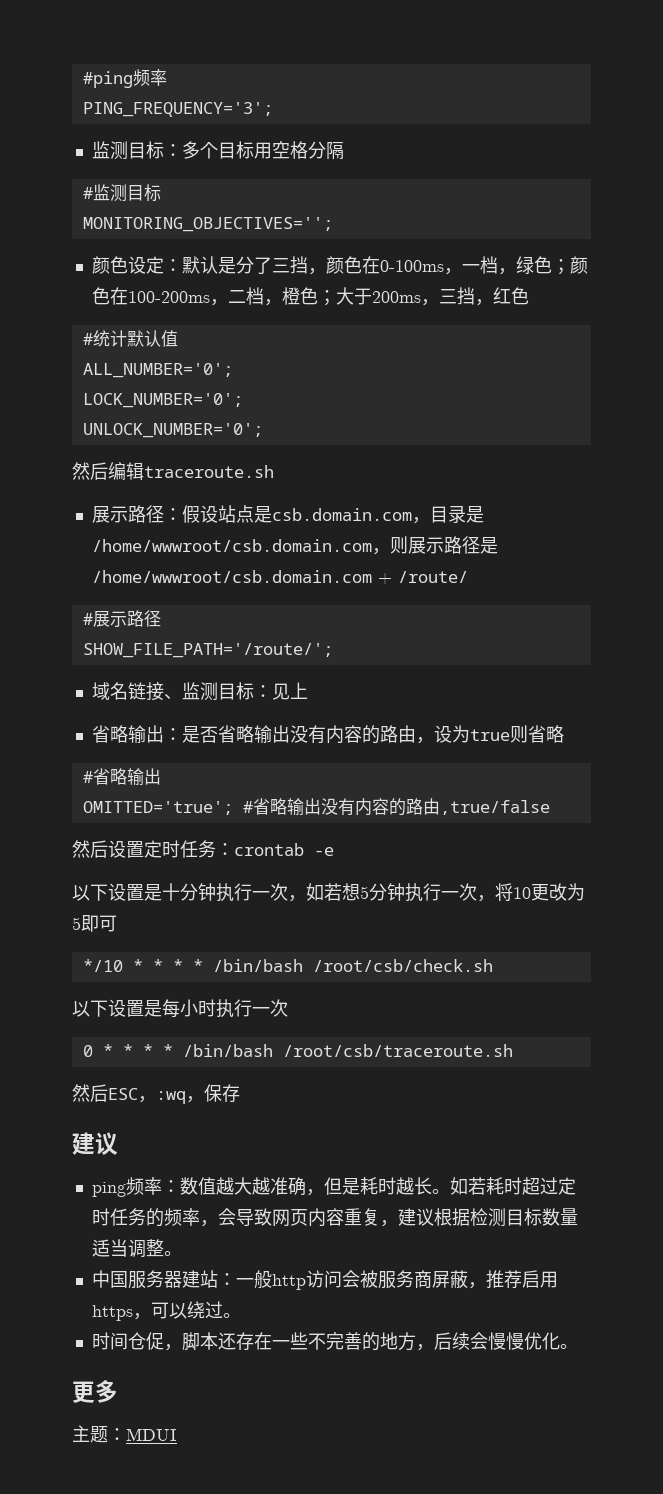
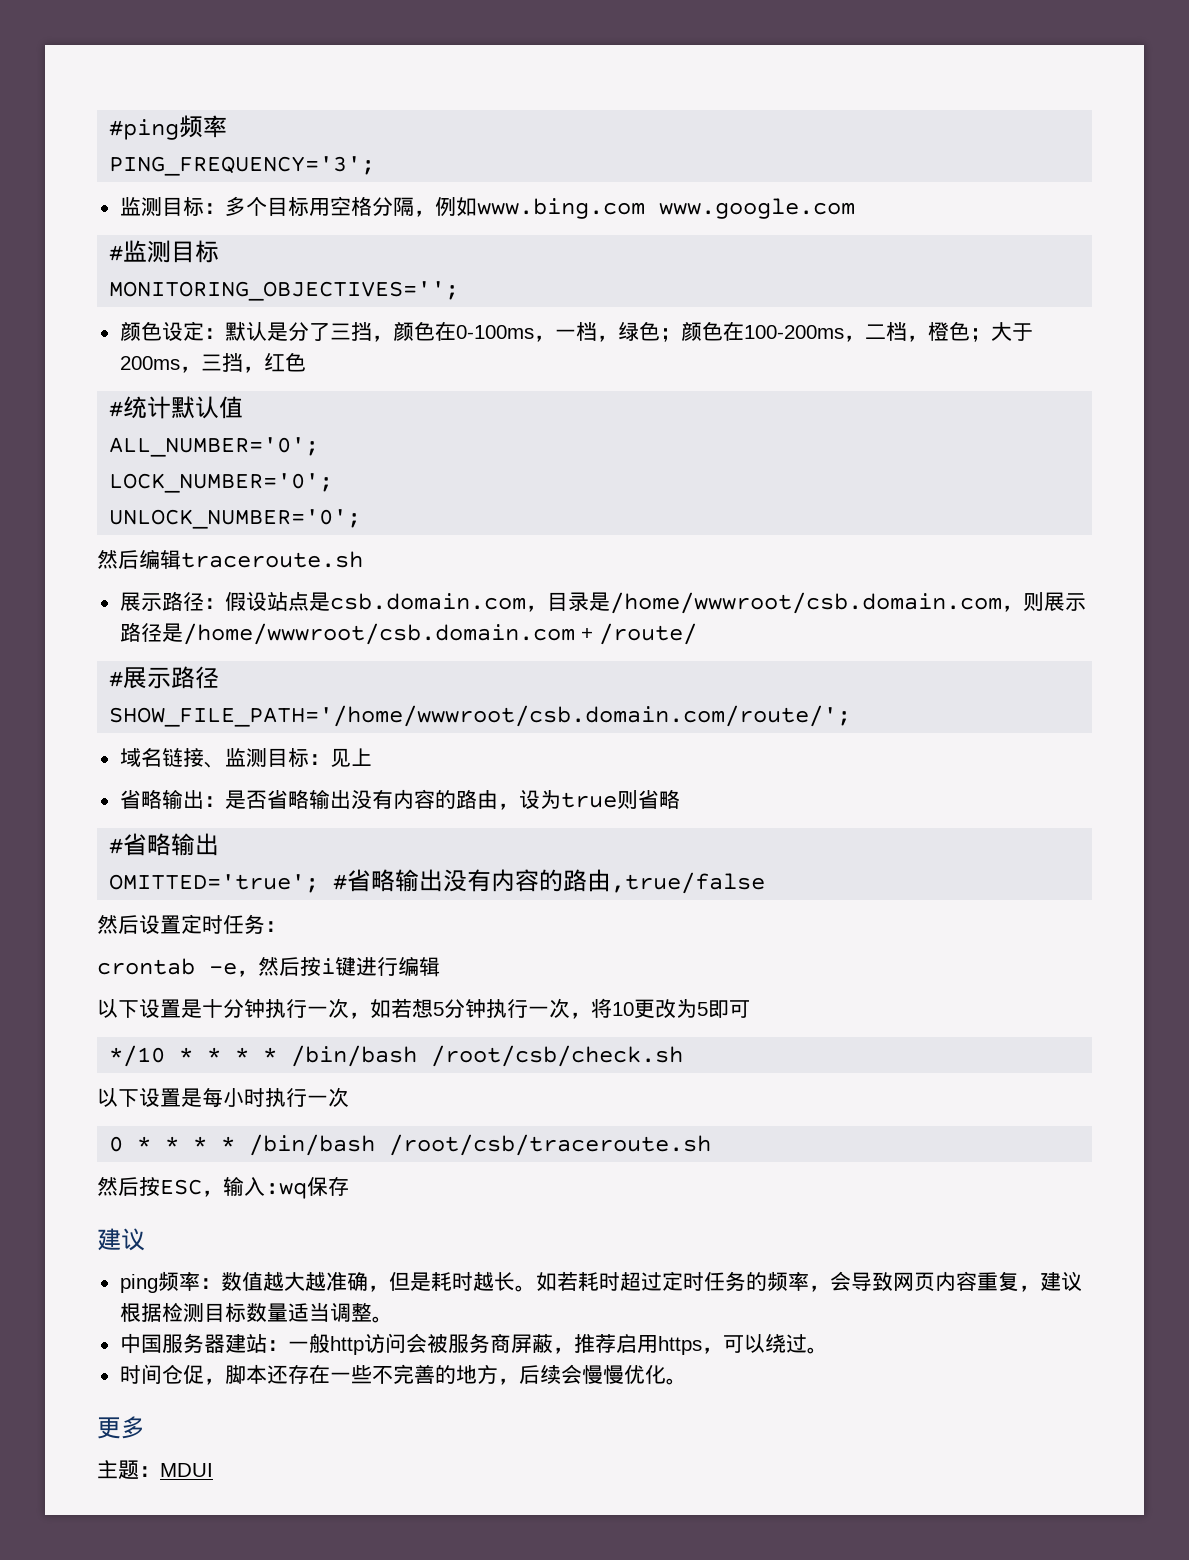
(344, 150) none -> [413,197,855,219] ，例如www.bing.com www.google.com
[82,643,333,658] SHOW_FILE_PATH='/route/'; -> [109,705,852,727] SHOW_FILE_PATH='/home/wwwroot/csb.domain.com/route/';
(234, 849) none -> (286, 926) //
(334, 851) none -> [237,956,440,977] ，然后按i键进行编辑
[108,1088,204,1104] ESC，:wq， -> [139,1176,307,1199] 按ESC，输入:wq

